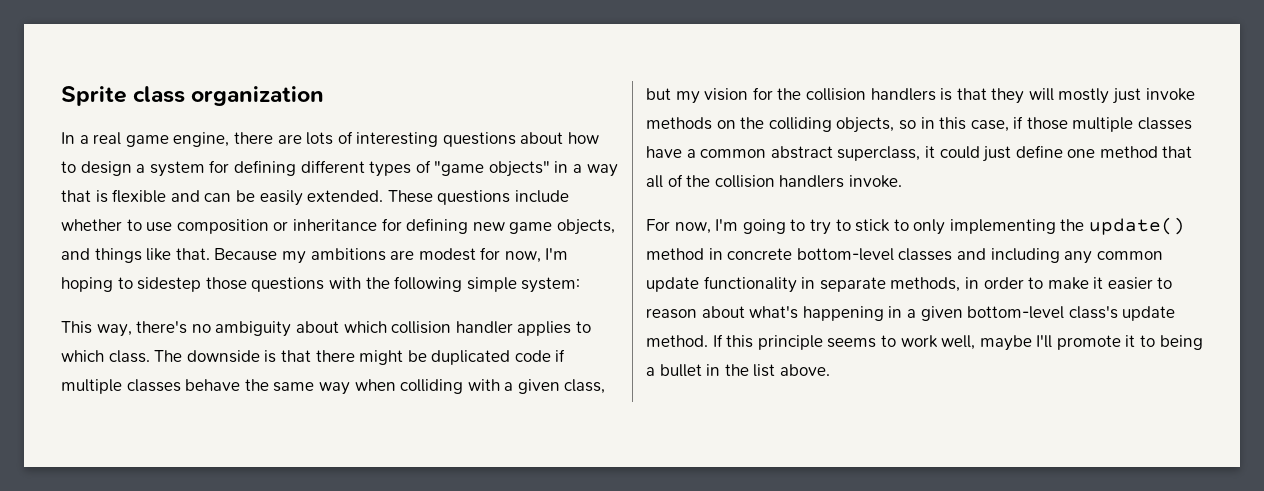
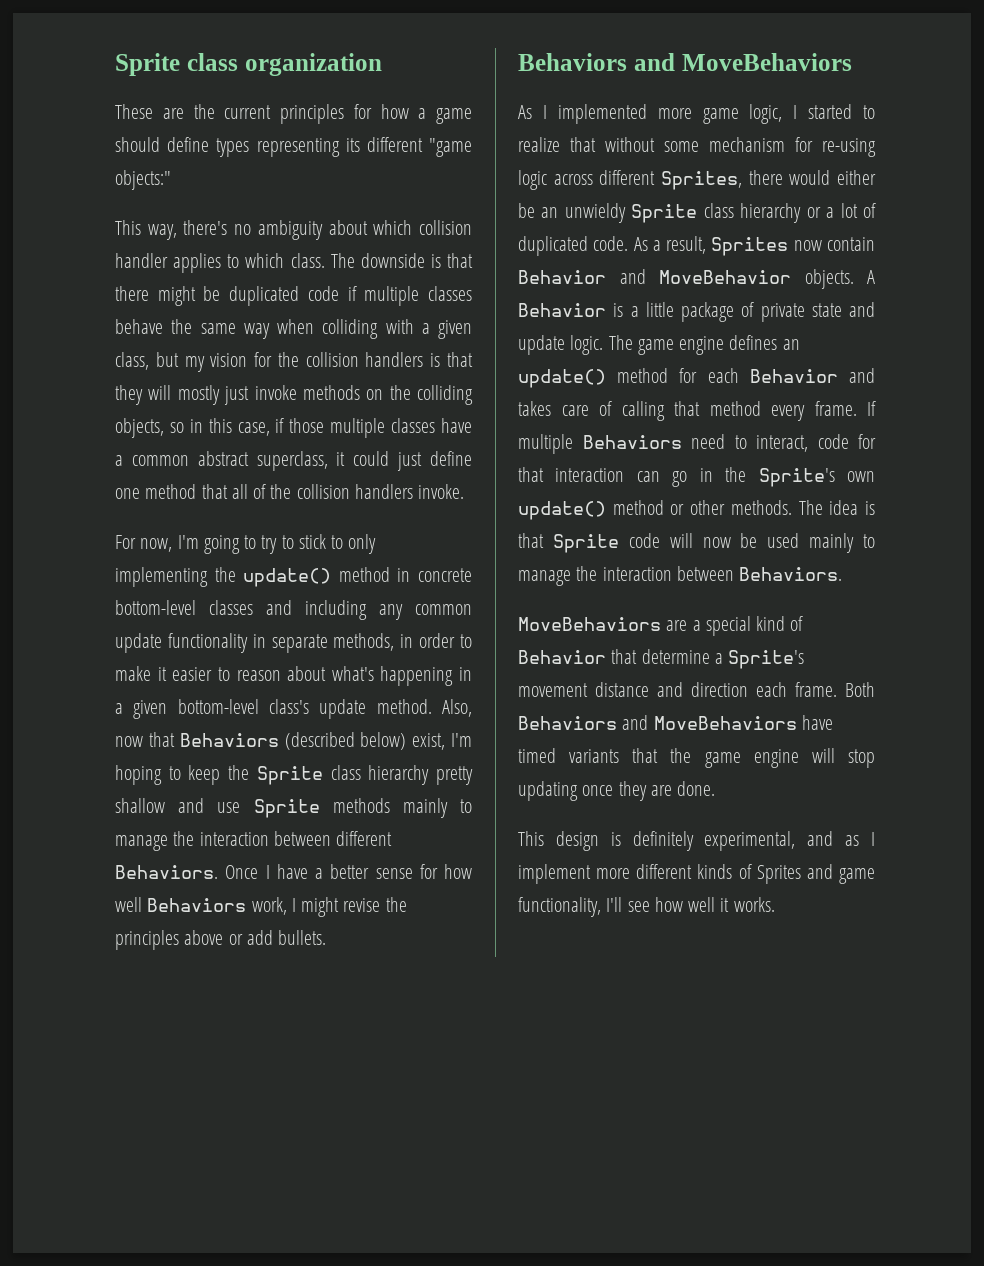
[61,131,600,147] [61,160,618,177] [61,189,569,206] [61,218,615,235] [61,247,569,264] [61,276,581,293] In a real game engine, there are lots of interesting questions about how to design a system for defining different types of "game objects" in a way that is flexible and can be easily extended. These questions include whether to use composition or inheritance for defining new game objects, and things like that. Because my ambitions are modest for now, I'm hoping to sidestep those questions with the following simple system: -> [115,104,472,124] [115,137,472,157] [115,170,171,190] These are the current principles for how a game should define types representing its different "game objects:"
[712,334,1203,351] [646,364,830,377] If this principle seems to work well, maybe I'll promote it to being a bullet in the list above. -> [441,699,472,717] [115,732,472,750] [115,765,473,785] [115,798,472,818] [115,831,393,851] [115,864,472,879] [115,897,407,917] [115,930,327,950] [518,53,852,71] [518,104,875,124] [518,137,876,157] [518,170,876,190] [518,203,876,223] [518,236,875,256] [518,269,875,289] [518,302,875,322] [518,335,800,355] [518,368,875,388] [518,401,876,421] [518,434,876,454] [518,467,875,487] [518,500,875,520] [518,533,875,553] [518,566,843,586] [518,616,804,636] [518,649,805,669] [518,682,875,697] [518,715,833,730] [518,748,875,768] [518,781,716,801] [518,831,875,851] [518,864,875,884] [518,897,775,917] Also, now that Behaviors (described below) exist, I'm hoping to keep the Sprite class hierarchy pretty shallow and use Sprite methods mainly to manage the interaction between different Behaviors. Once I have a better sense for how well Behaviors work, I might revise the principles above or add bullets. // Behaviors and MoveBehaviors // As I implemented more game logic, I started to realize that without some mechanism for re-using logic across different Sprites, there would either be an unwieldy Sprite class hierarchy or a lot of duplicated code. As a result, Sprites now contain Behavior and MoveBehavior objects. A Behavior is a little package of private state and update logic. The game engine defines an update() method for each Behavior and takes care of calling that method every frame. If multiple Behaviors need to interact, code for that interaction can go in the Sprite's own update() method or other methods. The idea is that Sprite code will now be used mainly to manage the interaction between Behaviors. // MoveBehaviors are a special kind of Behavior that determine a Sprite's movement distance and direction each frame. Both Behaviors and MoveBehaviors have timed variants that the game engine will stop updating once they are done. // This design is definitely experimental, and as I implement more different kinds of Sprites and game functionality, I'll see how well it works.

